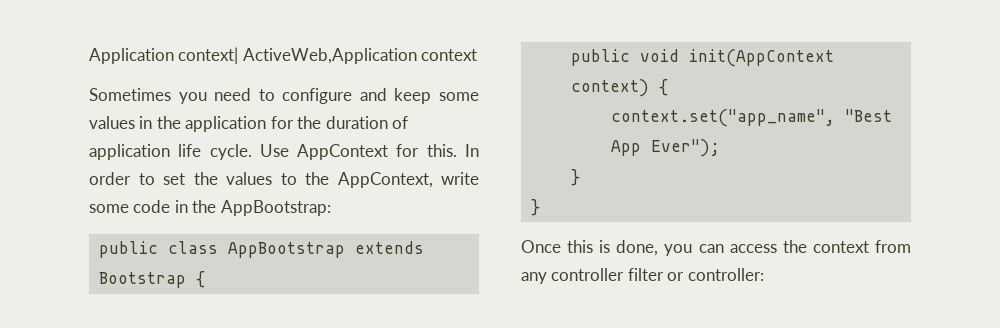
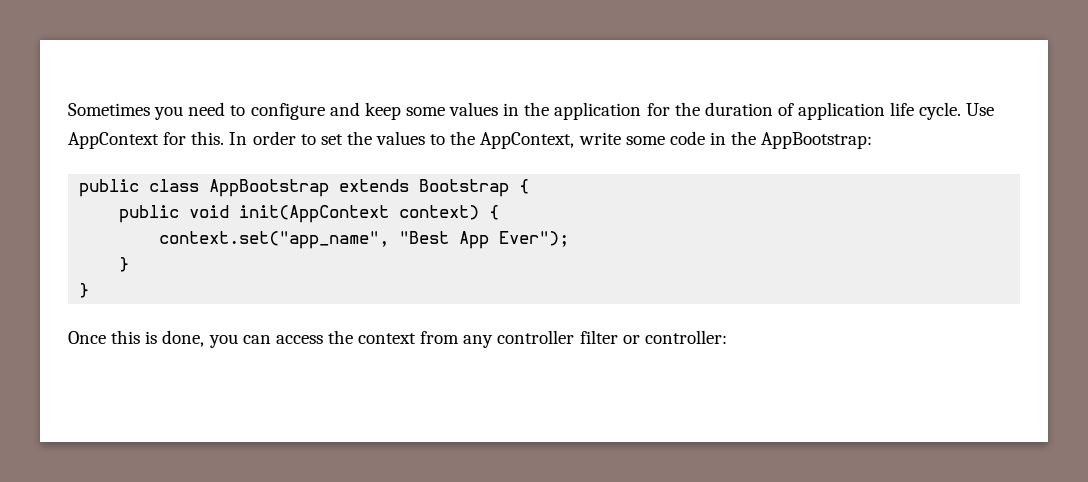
[89,47,478,64] Application context| ActiveWeb,Application context // -> (68, 109) none

